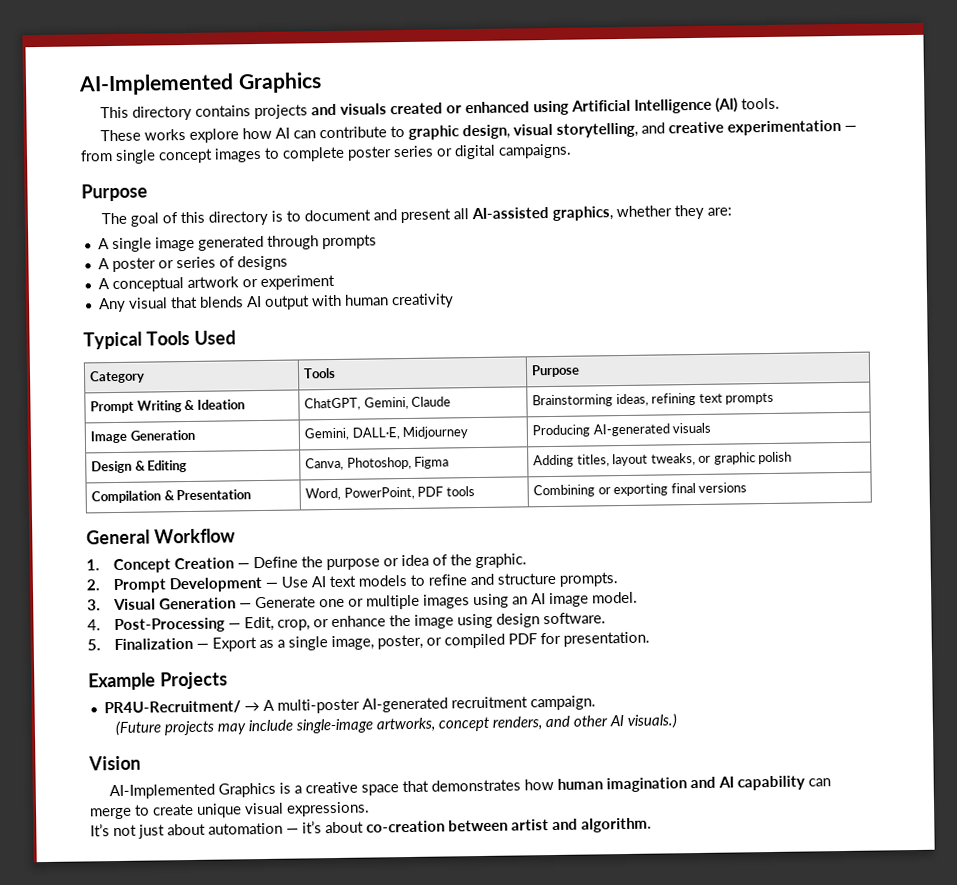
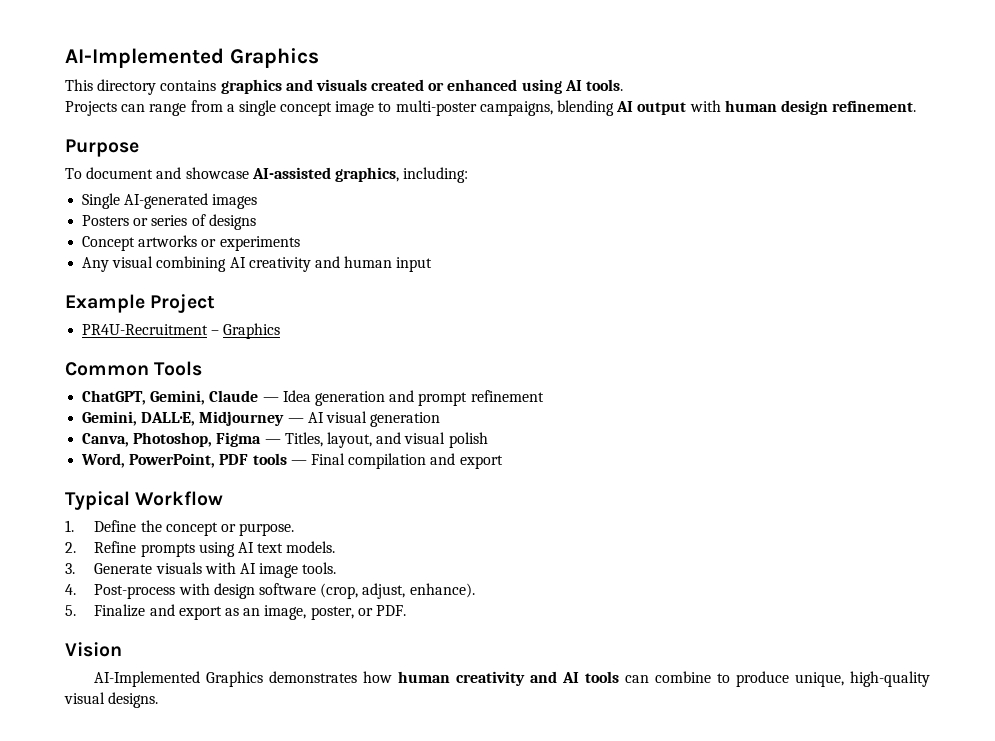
[254,104,309,120] projects -> [220,79,282,94] graphics
[571,97,781,114] [100,119,858,143] [80,143,572,164] [81,183,148,202] [101,204,733,227] [97,234,377,253] [97,255,288,273] [97,274,335,293] [97,293,454,313] [83,330,236,350] [89,370,146,384] [303,367,337,379] [531,364,581,378] [90,399,245,414] [304,396,452,411] [532,392,775,408] [90,429,195,444] [304,426,469,441] [532,422,712,438] [91,460,188,474] [305,456,450,471] [533,451,793,468] [91,489,252,504] [305,486,475,501] [533,482,748,498] [86,528,236,545] [86,553,527,574] [86,572,618,594] [87,593,528,611] Artificial Intelligence (AI) tools. // These works explore how AI can contribute to graphic design, visual storytelling, and creative experimentation — from single concept images to complete poster series or digital campaigns. // Purpose // The goal of this directory is to document and present all AI-assisted graphics, whether they are: // A single image generated through prompts // A poster or series of designs // A conceptual artwork or experiment // Any visual that blends AI output with human creativity // Typical Tools Used // Category | Tools | Purpose // Prompt Writing & Ideation | ChatGPT, Gemini, Claude | Brainstorming ideas, refining text prompts // Image Generation | Gemini, DALL·E, Midjourney | Producing AI-generated visuals // Design & Editing | Canva, Photoshop, Figma | Adding titles, layout tweaks, or graphic polish // Compilation & Presentation | Word, PowerPoint, PDF tools | Combining or exporting final versions // General Workflow // 1. Concept Creation — Define the purpose or idea of the graphic. // 2. Prompt Development — Use AI text models to refine and structure prompts. // 3. Visual Generation — Generate one or multiple images using an -> [564,79,624,91] [65,100,917,116] [65,139,139,157] [65,167,469,183] [82,193,258,209] [82,214,256,230] [82,235,300,251] [82,256,433,272] [65,294,216,313] [82,323,281,339] [65,361,203,376] [82,390,544,406] [82,411,441,427] [82,432,488,448] [81,453,503,469] [65,491,224,510] [65,520,295,536] [65,541,336,557] [65,562,236,574] AI tools. // Projects can range from a single concept image to multi-poster campaigns, blending AI output with human design refinement. // Purpose // To document and showcase AI-assisted graphics, including: // Single AI-generated images // Posters or series of designs // Concept artworks or experiments // Any visual combining AI creativity and human input // Example Project // PR4U-Recruitment – Graphics // Common Tools // ChatGPT, Gemini, Claude — Idea generation and prompt refinement // Gemini, DALL·E, Midjourney — AI visual generation // Canva, Photoshop, Figma — Titles, layout, and visual polish // Word, PowerPoint, PDF tools — Final compilation and export // Typical Workflow // 1. Define the concept or purpose. // 2. Refine prompts using AI text models. // 3. Generate visuals with
[591,591,638,604] model. -> [302,562,337,574] tools.
[113,612,606,634] [87,631,650,652] [88,671,228,691] [103,695,596,715] [114,713,677,737] [88,755,141,771] [109,780,430,800] Post-Processing — Edit, crop, or enhance the image using design software. // 5. Finalization — Export as a single image, poster, or compiled PDF for presentation. // Example Projects // PR4U-Recruitment/ → A multi-poster AI-generated recruitment campaign. // (Future projects may include single-image artworks, concept renders, and other AI visuals.) // Vision // AI-Implemented Graphics is a creative space that -> [94,583,475,599] [65,604,406,620] [65,642,122,657] [93,671,263,687] Post-process with design software (crop, adjust, enhance). // 5. Finalize and export as an image, poster, or PDF. // Vision // AI-Implemented Graphics
[606,777,688,793] imagination -> [455,671,525,686] creativity
[737,775,832,791] [90,801,370,820] [90,817,652,839] capability can merge to create unique visual expressions. // It’s not just about automation — it’s about co-creation between artist and algorithm. -> [584,671,930,687] [64,692,159,708] tools can combine to produce unique, high-quality visual designs.

